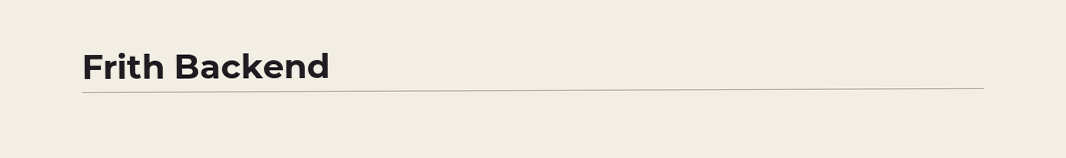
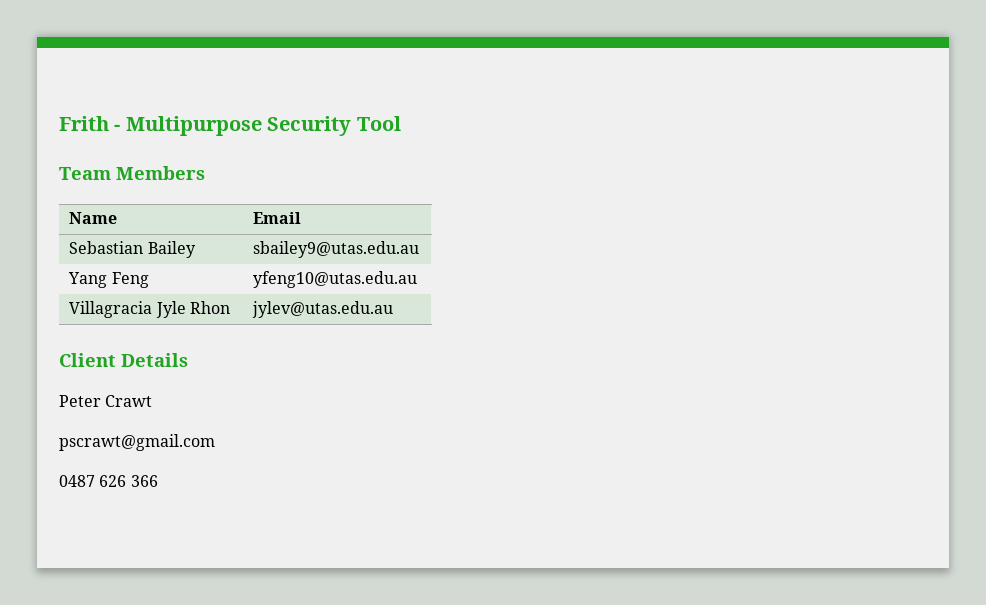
[173,52,331,79] Backend -> [114,116,401,136] [59,166,205,180] [69,212,118,224] [253,212,302,224] [69,241,196,258] [253,241,420,258] [68,272,149,288] [253,271,418,288] [69,301,230,318] [252,301,394,318] [59,353,188,367] [59,395,153,407] [59,434,215,451] [59,475,158,487] - Multipurpose Security Tool // Team Members // Name | Email // Sebastian Bailey | sbailey9@utas.edu.au // Yang Feng | yfeng10@utas.edu.au // Villagracia Jyle Rhon | jylev@utas.edu.au // Client Details // Peter Crawt // pscrawt@gmail.com // 0487 626 366

